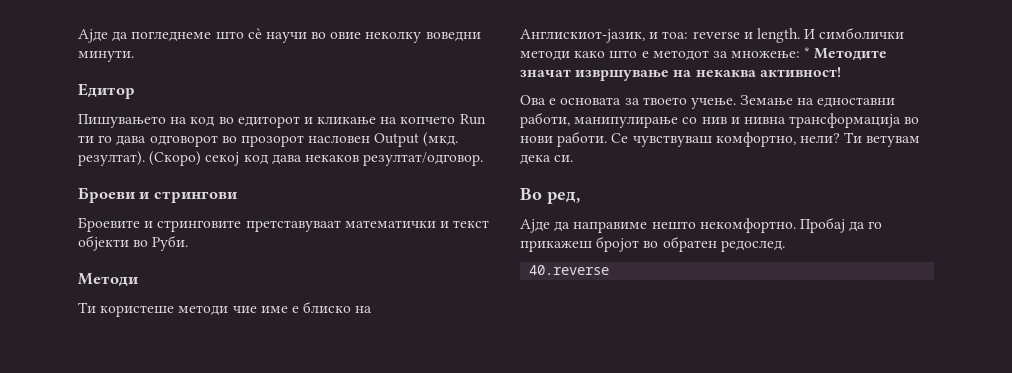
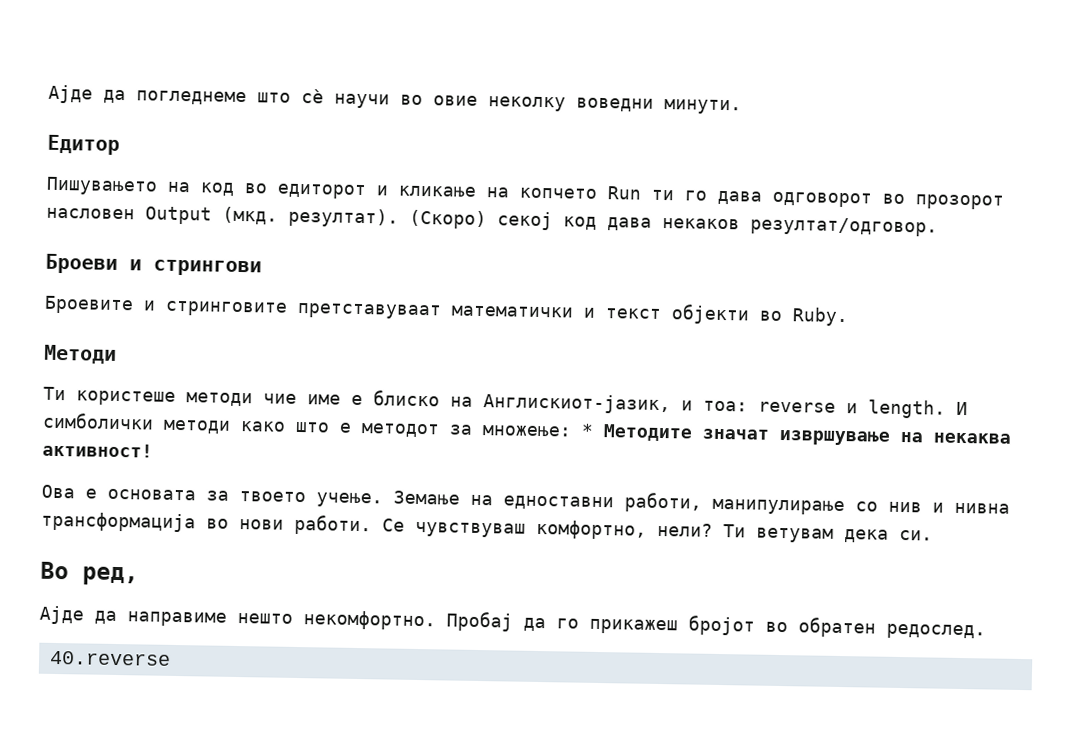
[152,235,189,251] Руби. -> [792,307,849,327] Ruby.

